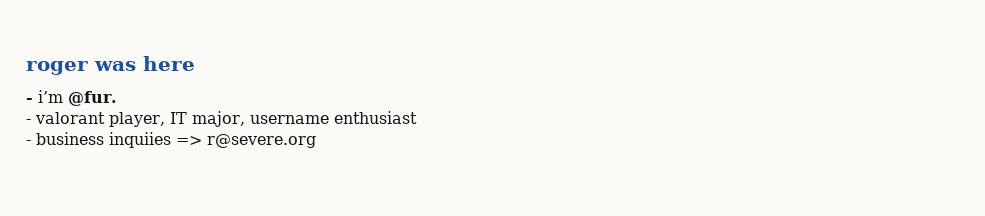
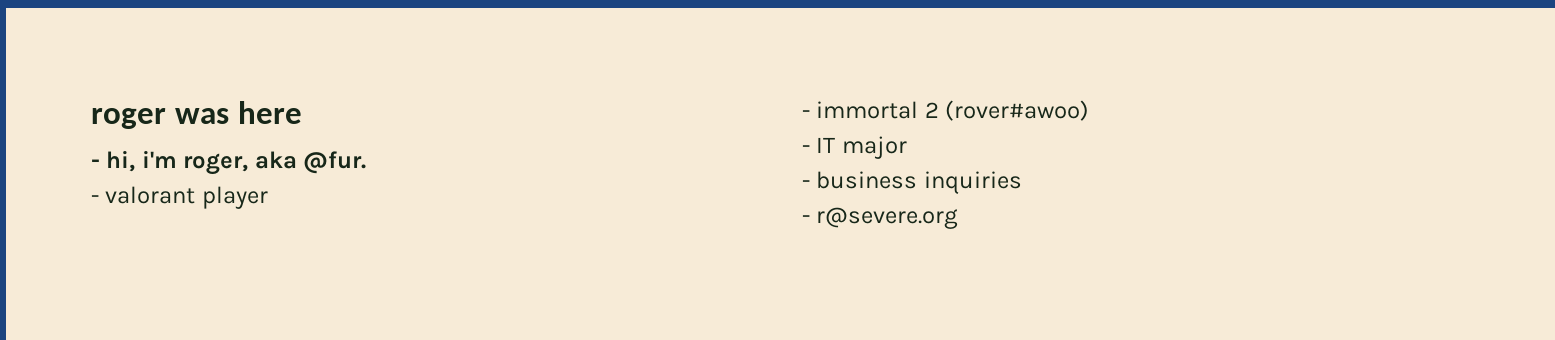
[38,90,63,103] i’m -> [106,150,297,175] hi, i'm roger, aka
[109,111,417,127] player, IT major, username enthusiast -> [201,186,268,209] [802,100,1090,121] [802,136,907,159] player // - immortal 2 (rover#awoo) // - IT major
[109,132,202,148] inquiies => -> [923,171,1022,194] [802,215,810,223] inquiries // -

